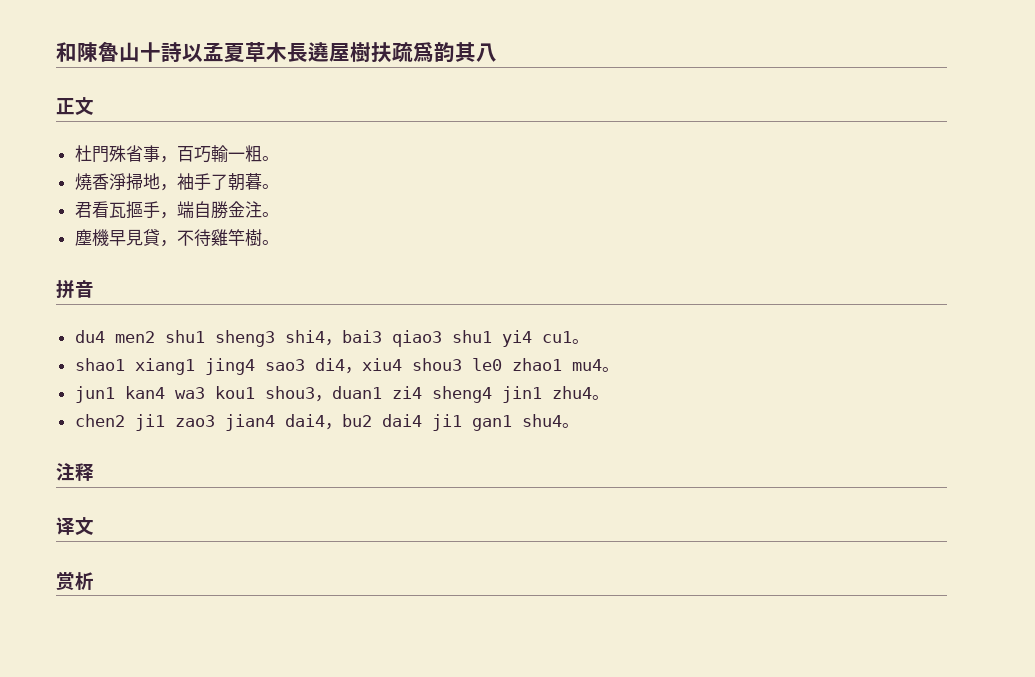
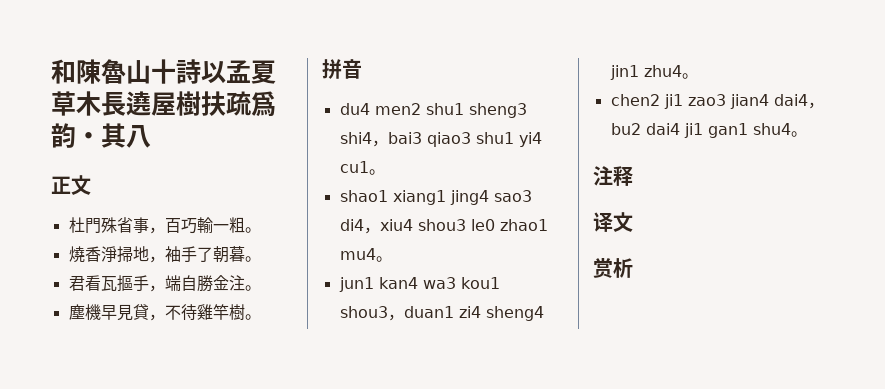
(455, 52) none -> [76,132,101,145] ・

